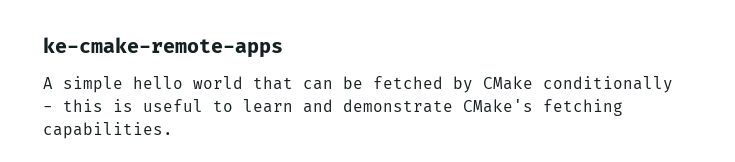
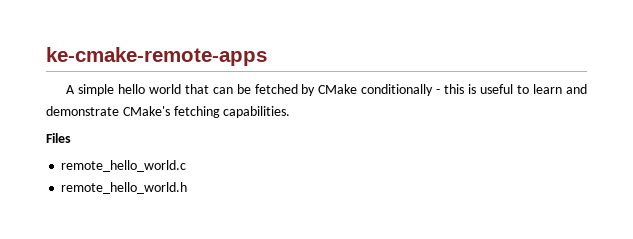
(173, 130) none -> [46,133,71,143] [61,160,187,172] [61,182,188,194] // Files // remote_hello_world.c // remote_hello_world.h

